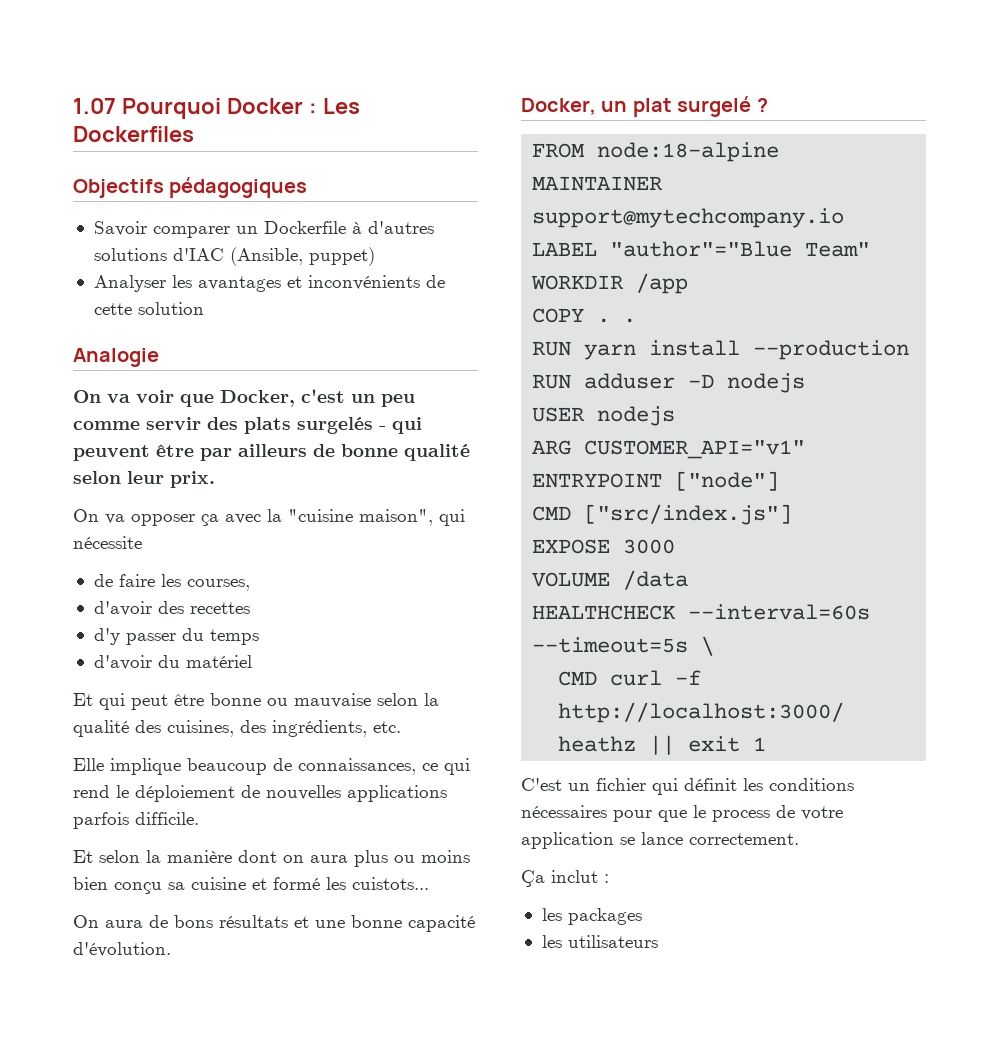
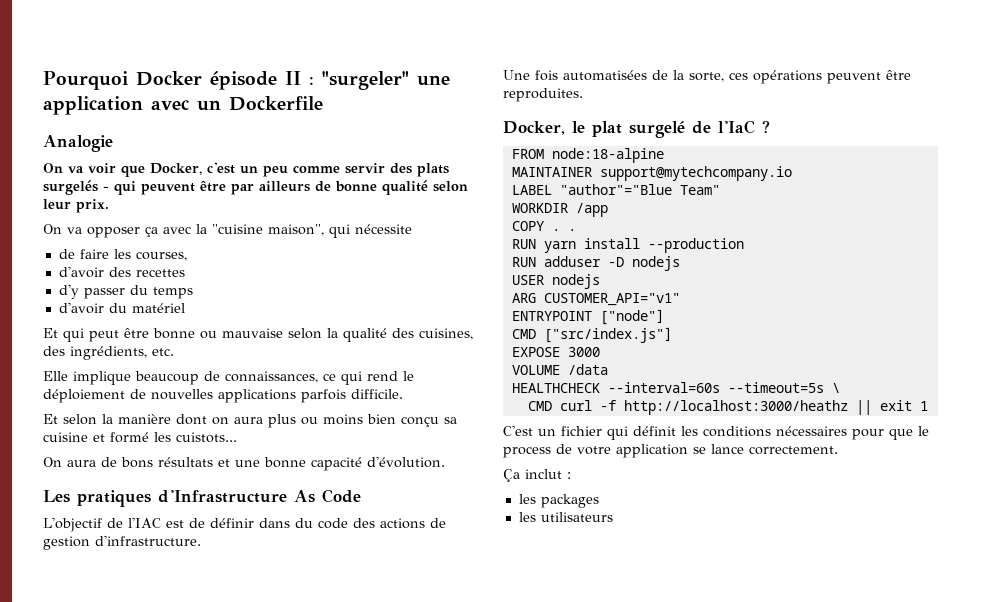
[73,98,116,114] 1.07 -> (43, 80) none
[308,98,360,114] [73,126,194,142] [73,177,308,198] [93,221,434,238] [93,247,375,266] [93,275,445,292] [93,302,204,315] : Les Dockerfiles // Objectifs pédagogiques // Savoir comparer un Dockerfile à d'autres solutions d'IAC (Ansible, puppet) // Analyser les avantages et inconvénients de cette solution -> [210,71,450,90] [43,96,323,115] épisode II : "surgeler" une application avec un Dockerfile
[521,98,628,115] // Docker, un -> [43,489,361,507] [43,517,446,532] [43,535,201,550] [503,70,911,84] [503,88,583,102] [503,121,585,135] // Les pratiques d'Infrastructure As Code // L'objectif de l'IAC est de définir dans du code des actions de gestion d'infrastructure. // Une fois automatisées de la sorte, ces opérations peuvent être reproduites. // Docker, le
(752, 106) none -> [692,120,755,134] de l'IaC

